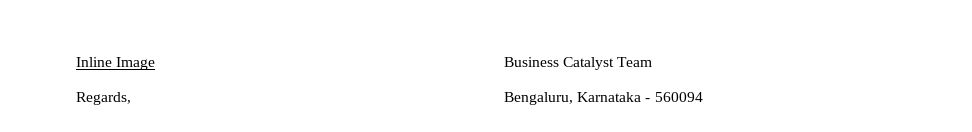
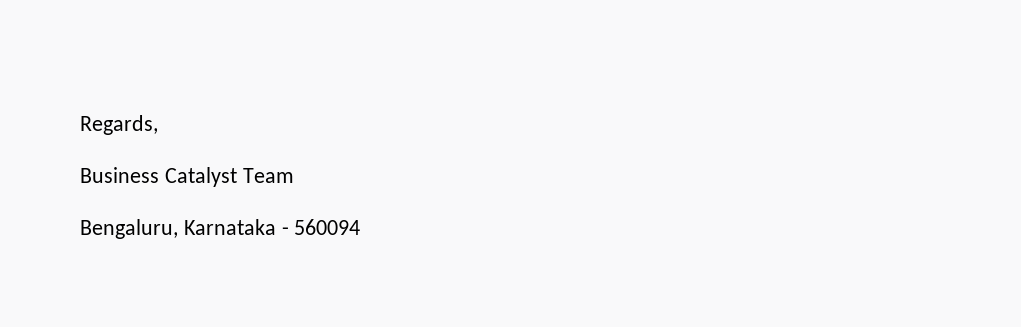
[76,57,156,70] Inline Image // -> (80, 125) none

